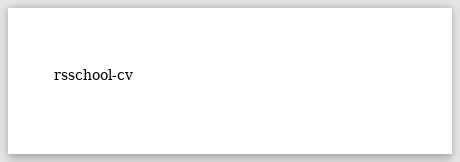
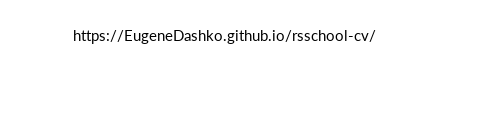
[54,69,133,80] rsschool-cv -> [73,30,376,44] https://EugeneDashko.github.io/rsschool-cv/

